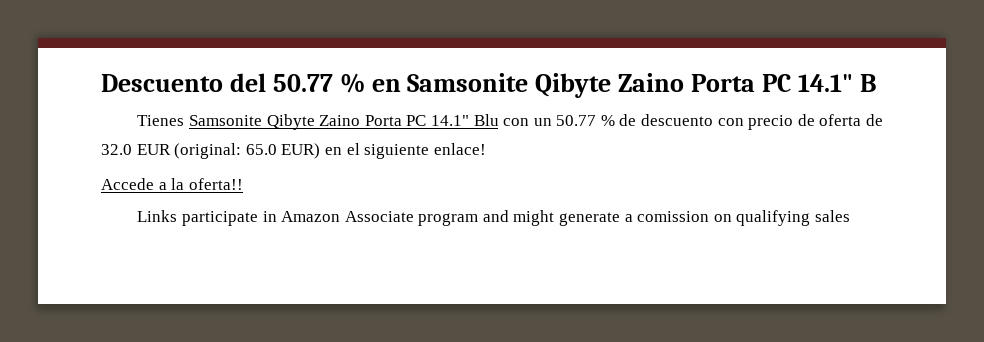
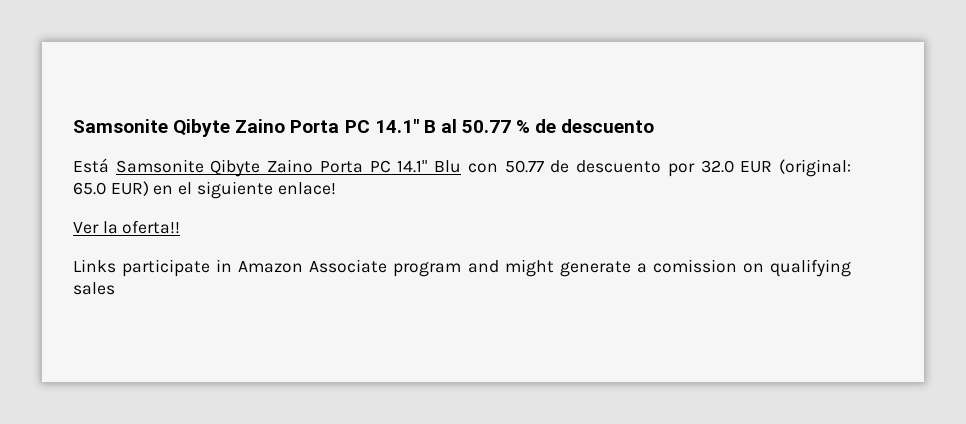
[101,73,401,93] Descuento del 50.77 % en -> (73, 126) none
[137,115,185,126] // Tienes -> [440,119,655,133] [73,158,109,173] al 50.77 % de descuento // Está
[533,114,884,130] un 50.77 % de descuento con precio de oferta de -> [504,160,695,177] 50.77 de descuento por
[101,178,167,190] Accede a -> [73,222,99,234] Ver

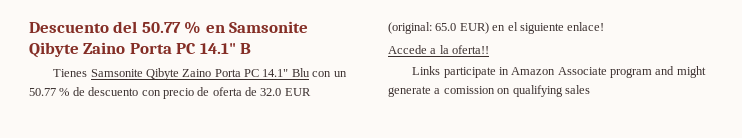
(73, 126) none -> [29,21,225,34] Descuento del 50.77 % en
[440,119,655,133] [73,158,109,173] al 50.77 % de descuento // Está -> [53,69,88,77] // Tienes
[504,160,695,177] 50.77 de descuento por -> [333,71,347,77] [29,87,257,99] un 50.77 % de descuento con precio de oferta de
[73,222,99,234] Ver -> [388,45,437,54] Accede a

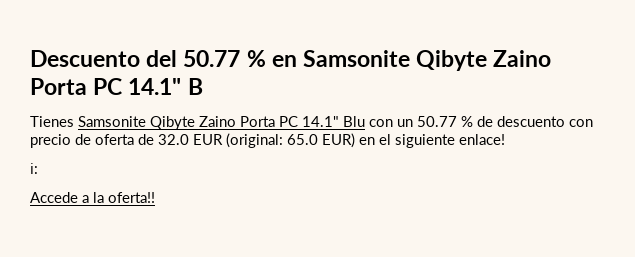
(605, 26) none -> [30,163,38,174] // ℹ:
[412,66,706,78] [388,85,590,97] // Links participate in Amazon Associate program and might generate a comission on qualifying sales -> (155, 197) none

